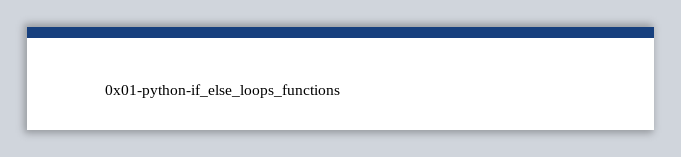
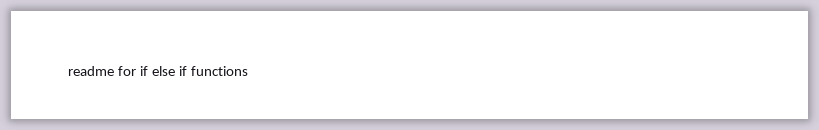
[105,84,340,98] 0x01-python-if_else_loops_functions -> [68,66,248,76] readme for if else if functions

